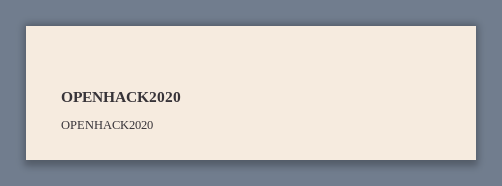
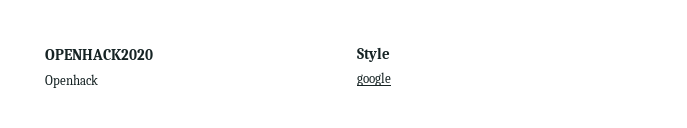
[61,121,153,129] OPENHACK2020 -> [45,74,98,88] [357,47,390,62] [357,72,391,86] Openhack // Style // google

